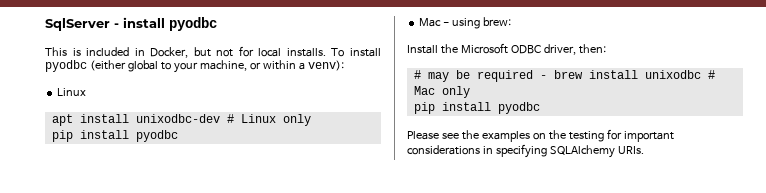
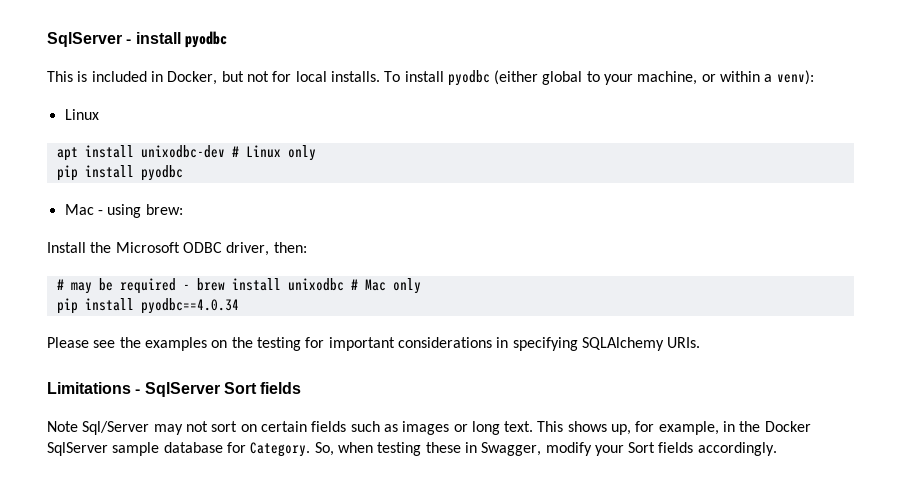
[497,102,540,114] pyodbc -> [140,298,239,314] pyodbc==4.0.34
(644, 150) none -> [47,382,302,397] [47,421,811,435] [47,442,777,457] // Limitations - SqlServer Sort fields // Note Sql/Server may not sort on certain fields such as images or long text. This shows up, for example, in the Docker SqlServer sample database for Category. So, when testing these in Swagger, modify your Sort fields accordingly.

